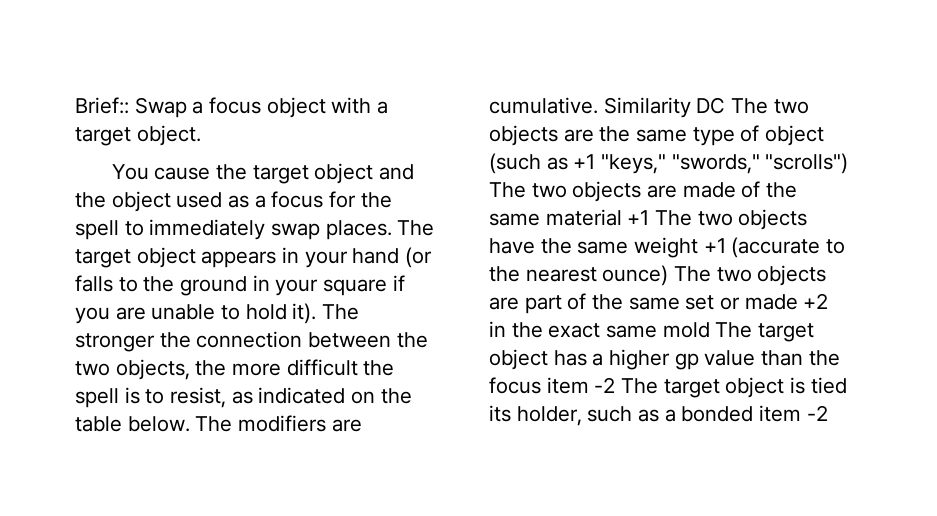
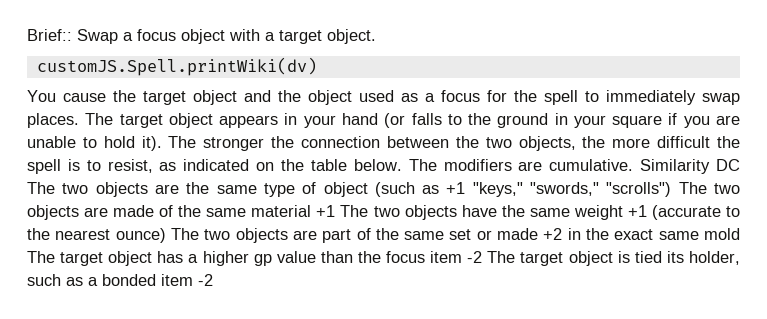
(201, 135) none -> [36,57,317,76] // customJS.Spell.printWiki(dv)

